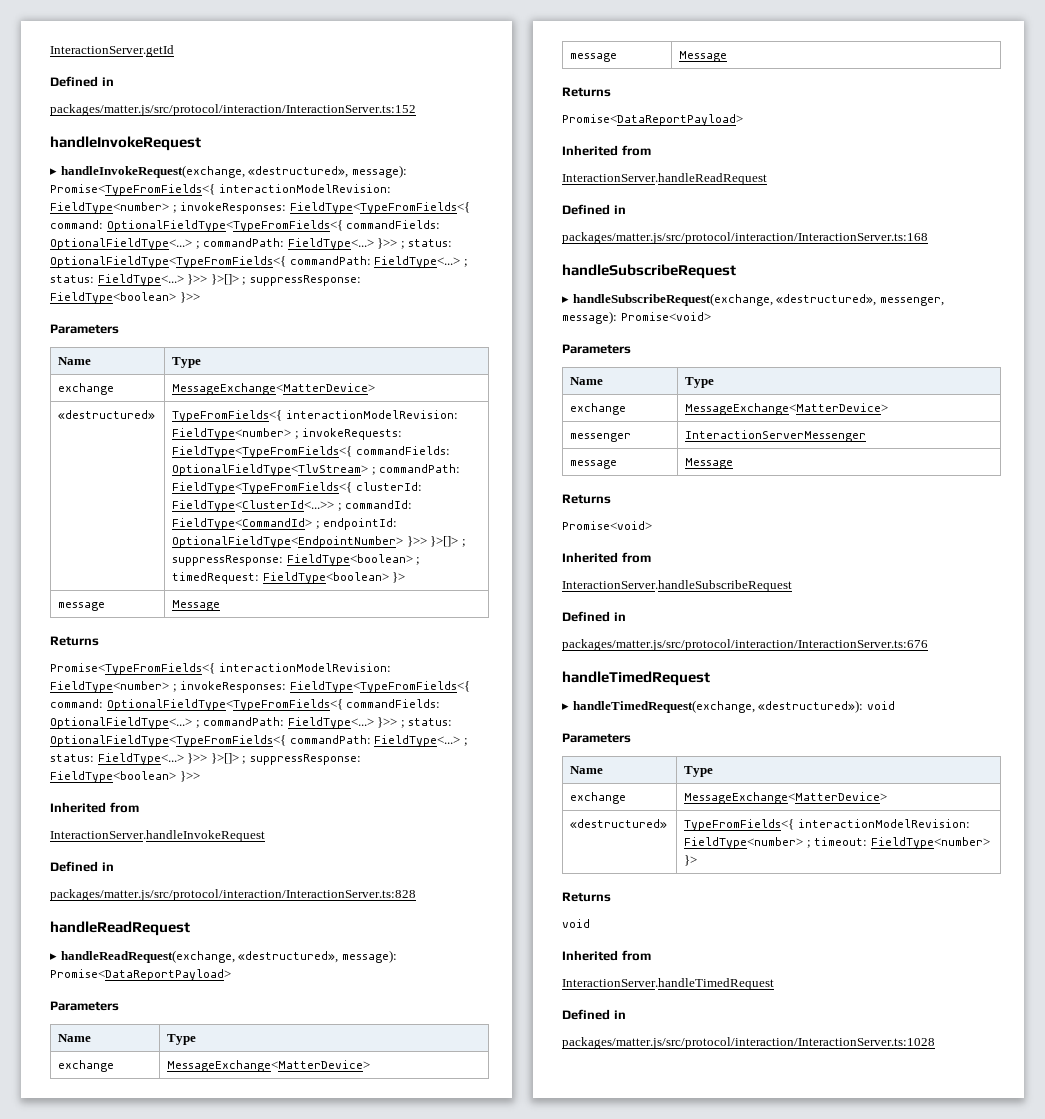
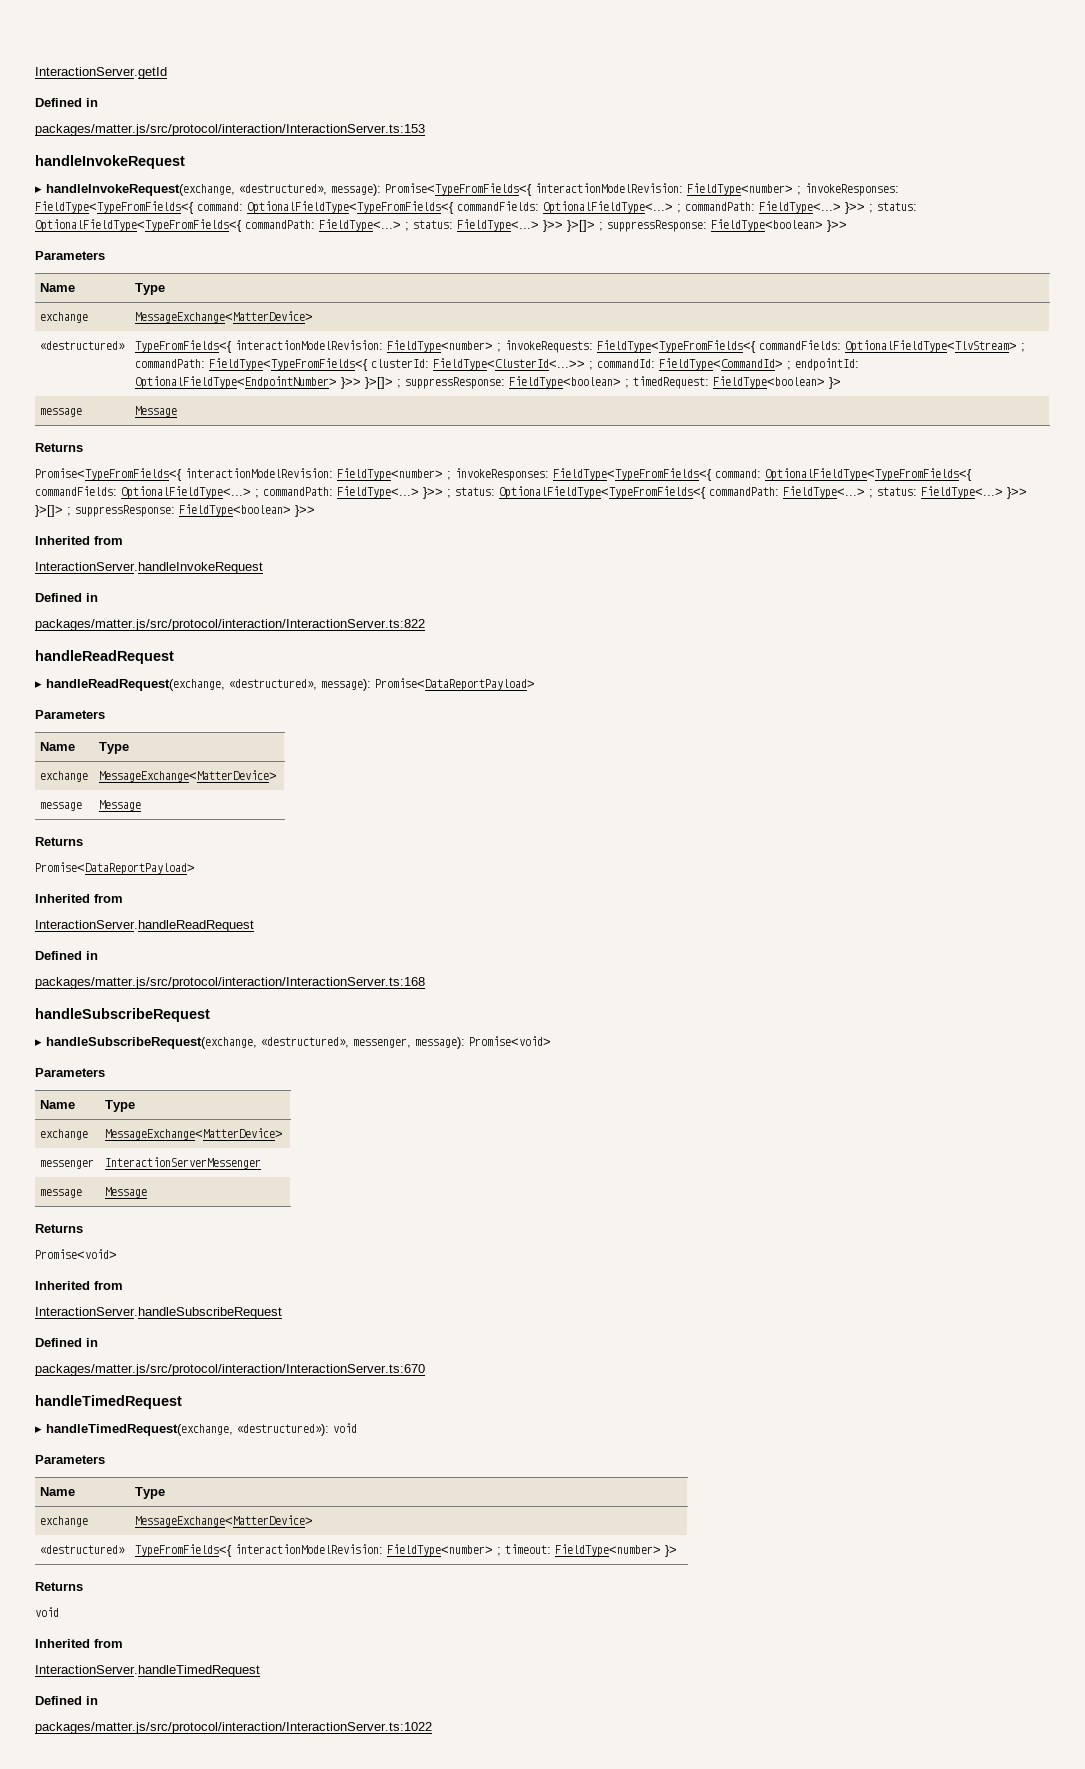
[50,104,416,116] packages/matter.js/src/protocol/interaction/InteractionServer.ts:152 -> [35,124,425,136] packages/matter.js/src/protocol/interaction/InteractionServer.ts:153
[50,889,416,901] packages/matter.js/src/protocol/interaction/InteractionServer.ts:828 -> [35,619,425,631] packages/matter.js/src/protocol/interaction/InteractionServer.ts:822
[562,639,928,651] packages/matter.js/src/protocol/interaction/InteractionServer.ts:676 -> [35,1364,425,1376] packages/matter.js/src/protocol/interaction/InteractionServer.ts:670
[562,1037,935,1049] packages/matter.js/src/protocol/interaction/InteractionServer.ts:1028 -> [35,1722,432,1734] packages/matter.js/src/protocol/interaction/InteractionServer.ts:1022

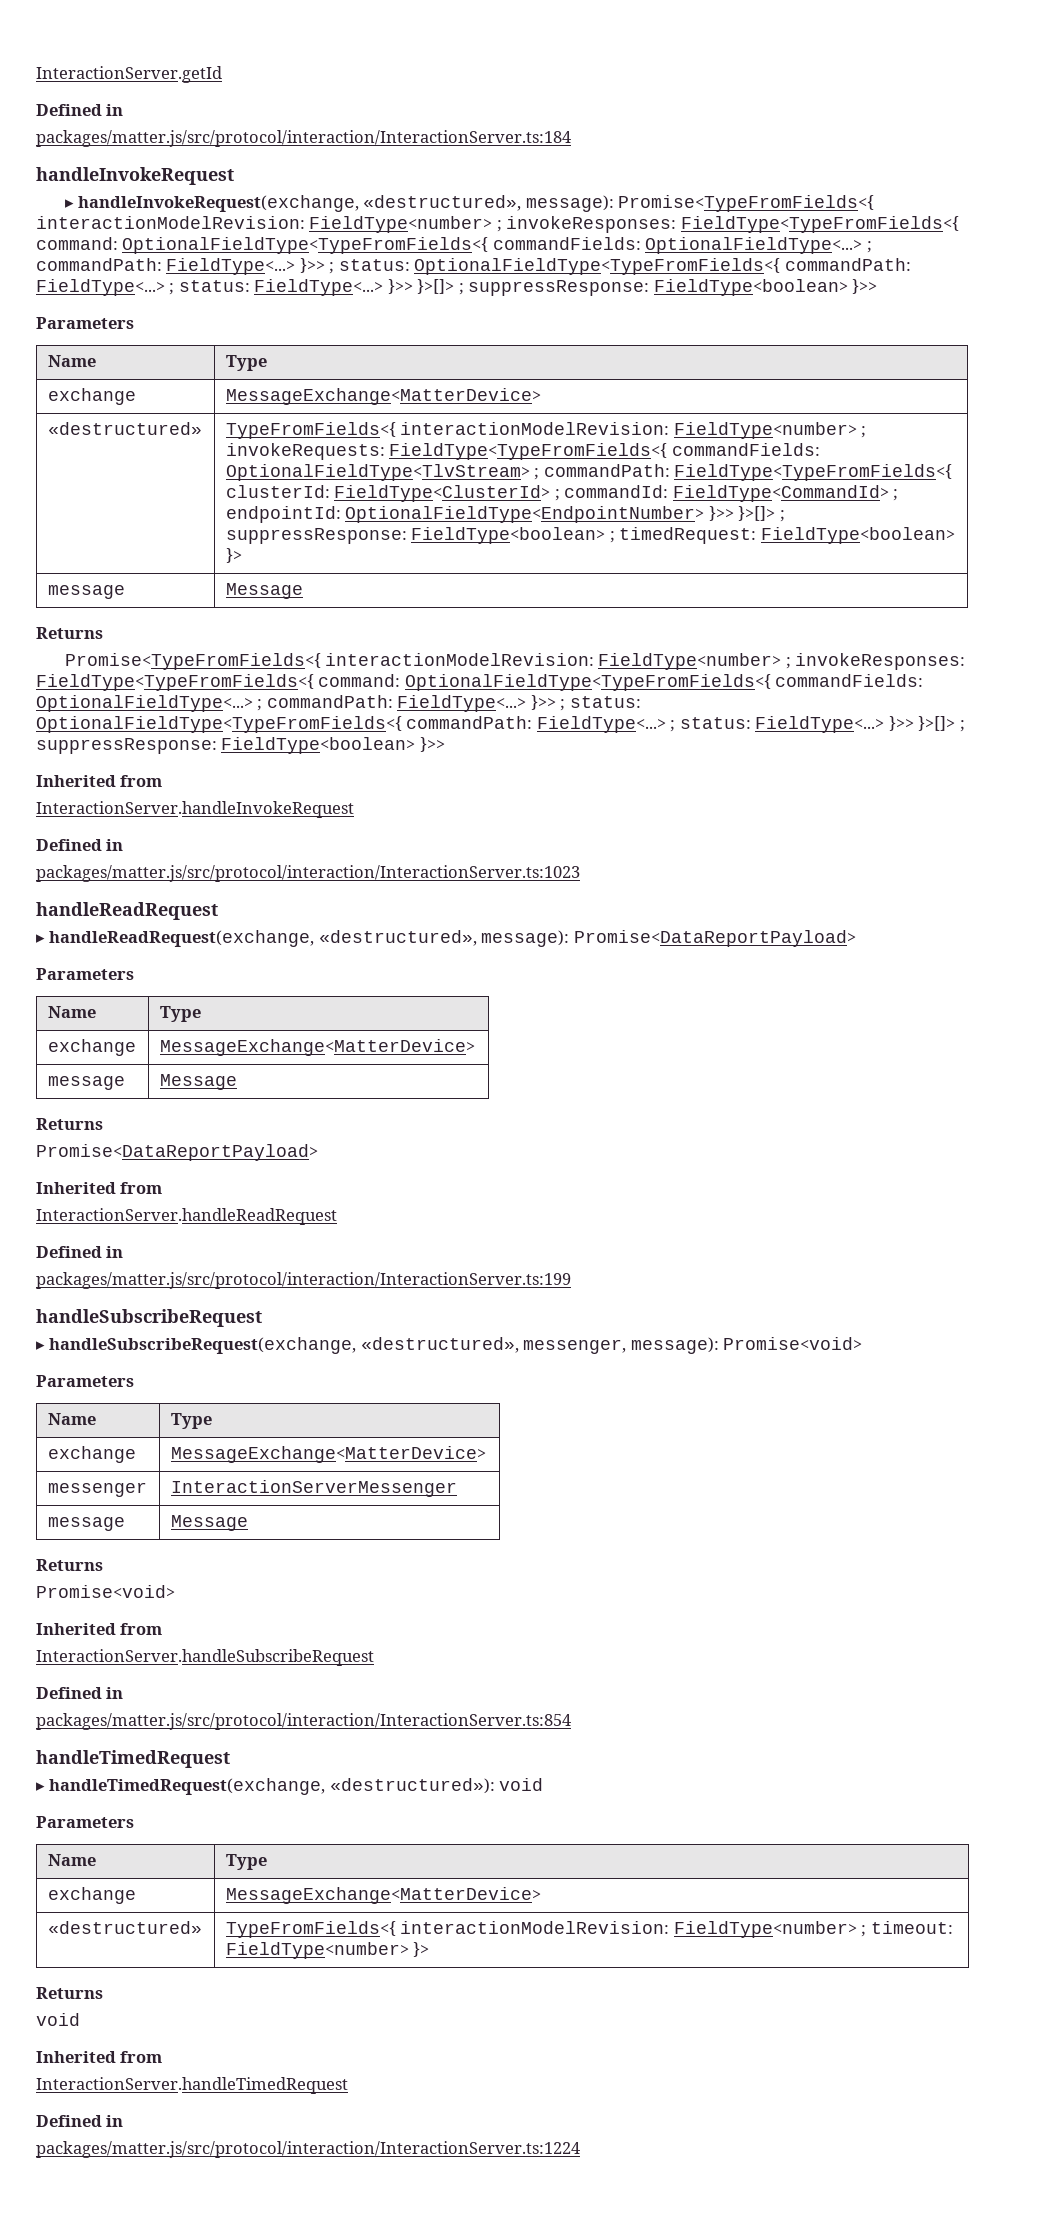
[35,124,425,136] packages/matter.js/src/protocol/interaction/InteractionServer.ts:153 -> [36,130,571,147] packages/matter.js/src/protocol/interaction/InteractionServer.ts:184
[433,358,586,371] FieldType<ClusterId<...>> -> [334,485,551,502] FieldType<ClusterId>
[35,619,425,631] packages/matter.js/src/protocol/interaction/InteractionServer.ts:822 -> [36,865,580,882] packages/matter.js/src/protocol/interaction/InteractionServer.ts:1023
[35,977,425,989] packages/matter.js/src/protocol/interaction/InteractionServer.ts:168 -> [36,1272,571,1289] packages/matter.js/src/protocol/interaction/InteractionServer.ts:199
[35,1364,425,1376] packages/matter.js/src/protocol/interaction/InteractionServer.ts:670 -> [36,1713,571,1730] packages/matter.js/src/protocol/interaction/InteractionServer.ts:854
[35,1722,432,1734] packages/matter.js/src/protocol/interaction/InteractionServer.ts:1022 -> [36,2141,580,2158] packages/matter.js/src/protocol/interaction/InteractionServer.ts:1224

